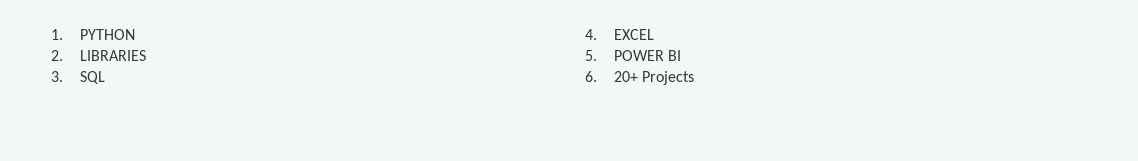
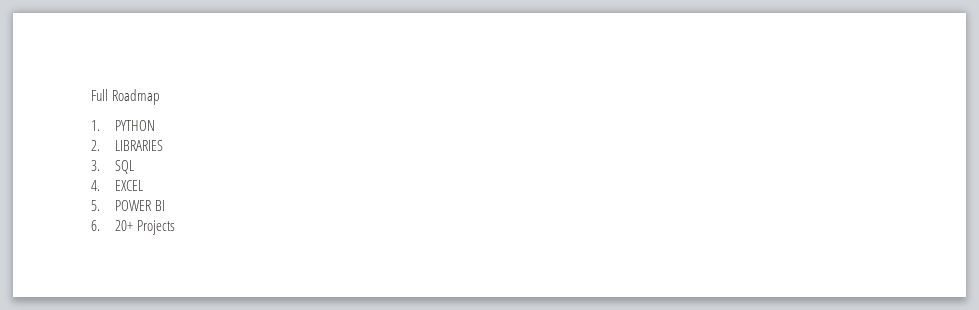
(51, 34) none -> [91,89,161,105] Full Roadmap //

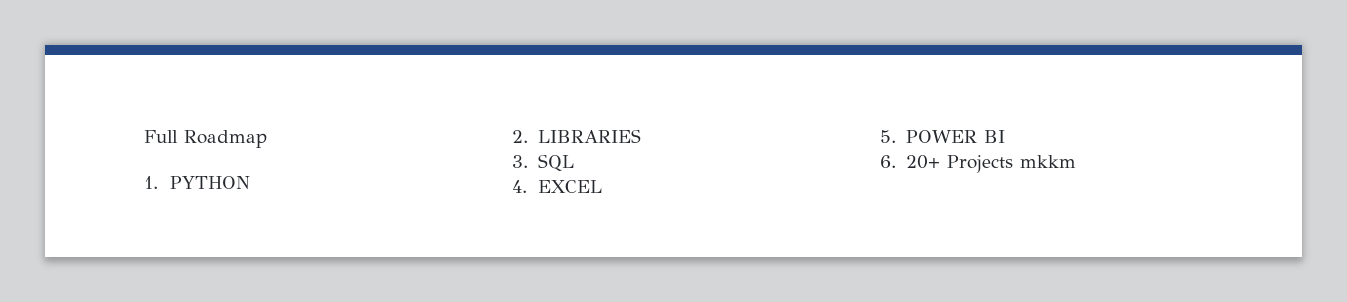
(175, 227) none -> [1019,155,1076,168] mkkm

